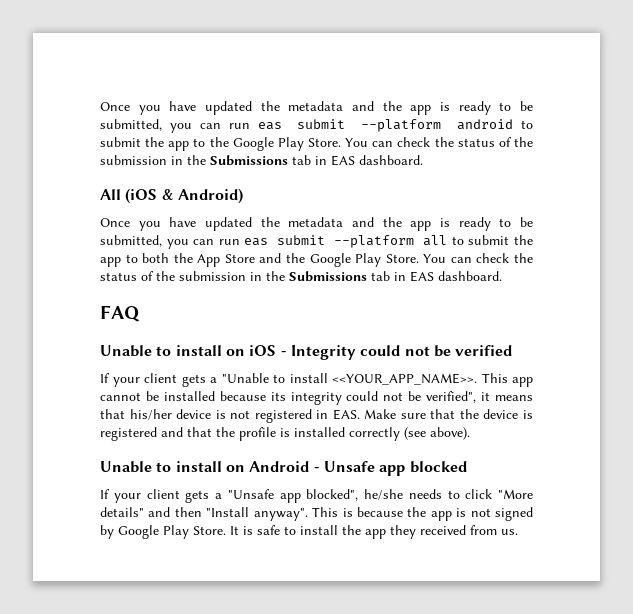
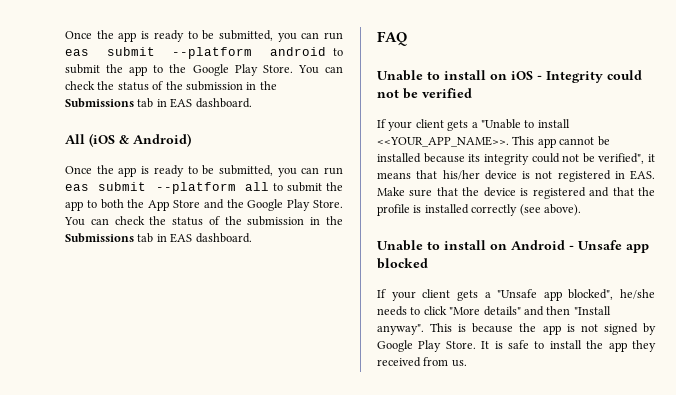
[100,101,374,115] Once you have updated the metadata and -> [65,31,92,39] Once
[138,217,374,231] you have updated the metadata and -> (92, 170) none

